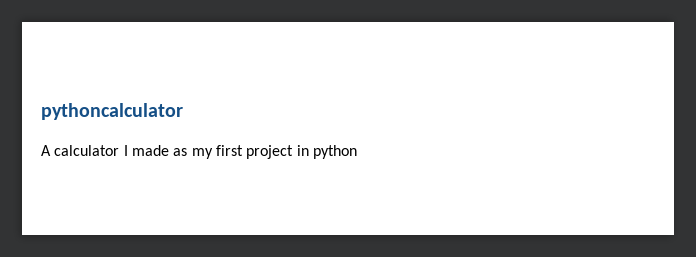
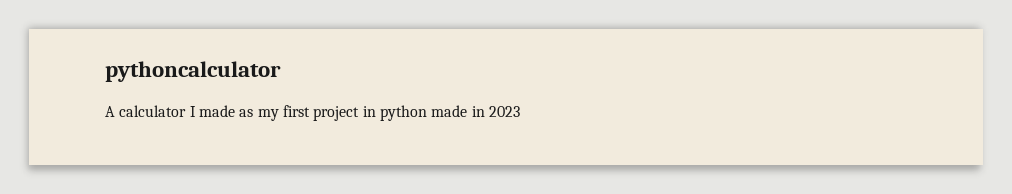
(357, 152) none -> [431,105,520,117] made in 2023

